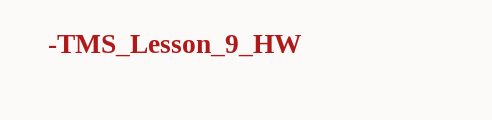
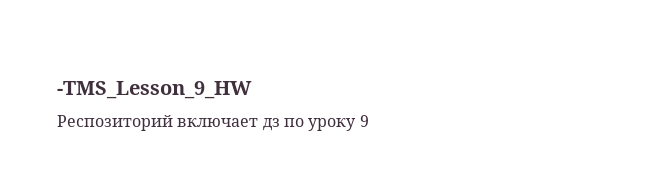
(302, 46) none -> [57,115,369,131] // Респозиторий включает дз по уроку 9

